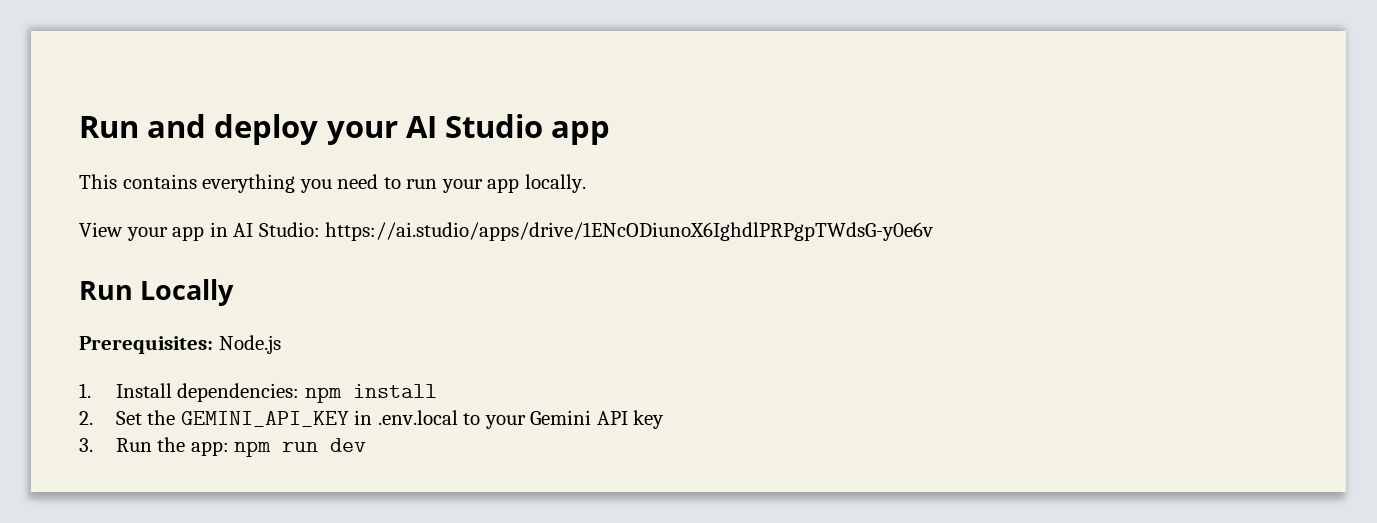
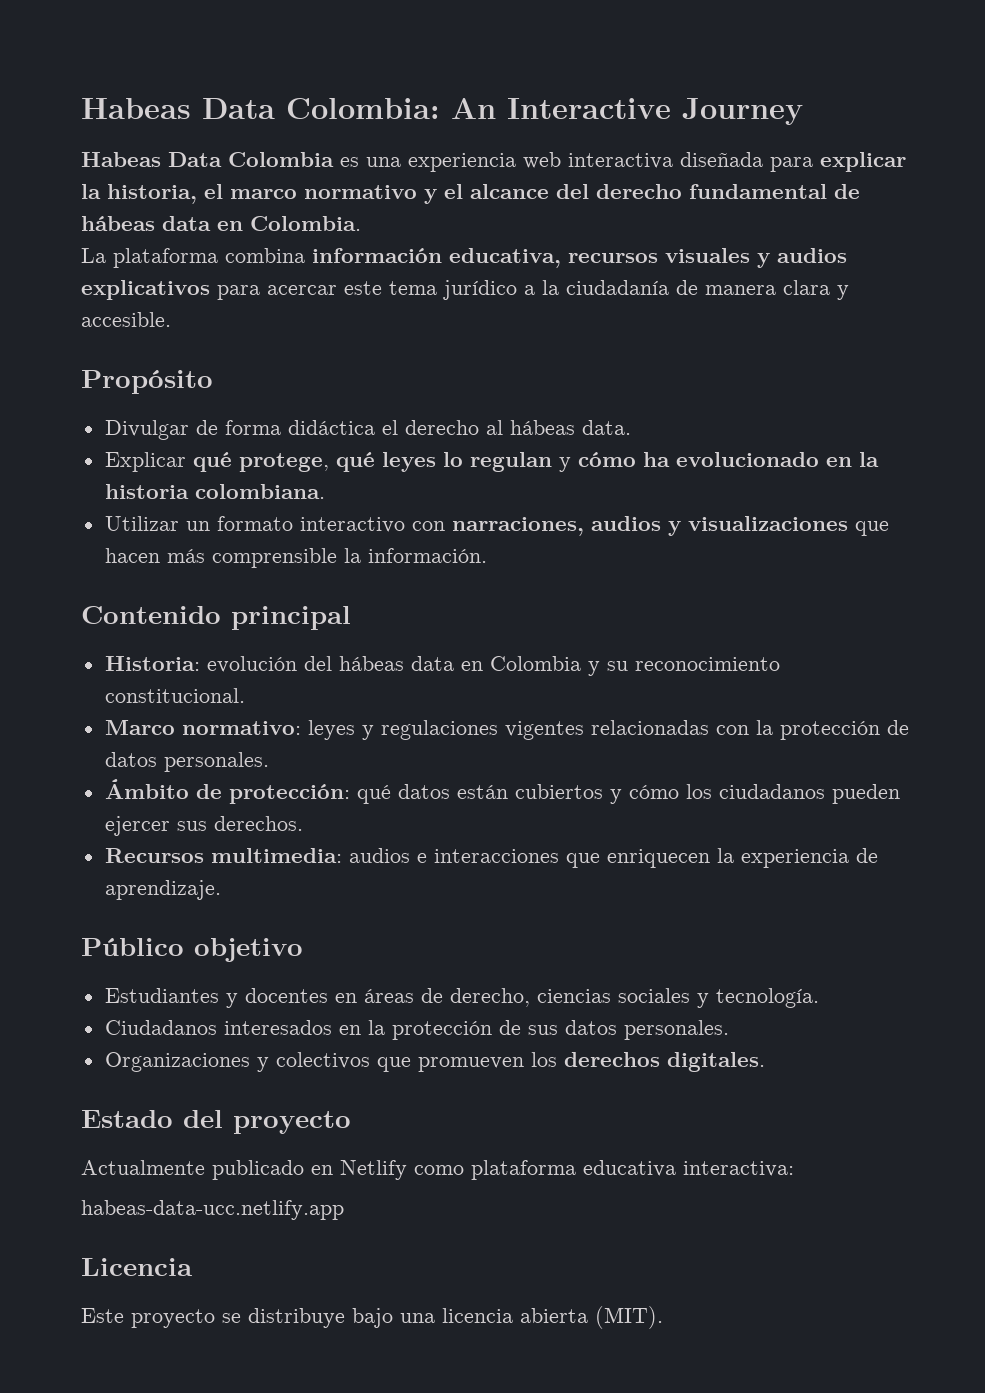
[79,114,611,145] [79,174,586,193] [79,222,934,241] [79,279,235,306] [79,335,281,354] [79,383,437,403] [79,410,665,429] [79,437,367,457] Run and deploy your AI Studio app // This contains everything you need to run your app locally. // View your app in AI Studio: https://ai.studio/apps/drive/1ENcODiunoX6IghdlPRPgpTWdsG-y0e6v // Run Locally // Prerequisites: Node.js // 1. Install dependencies: npm install // 2. Set the GEMINI_API_KEY in .env.local to your Gemini API key // 3. Run the app: npm run dev -> [81,98,803,125] [81,152,906,172] [81,184,860,204] [81,216,361,231] [81,248,847,268] [81,280,849,300] [81,312,171,327] [81,370,213,394] [104,420,631,440] [104,452,879,472] [104,484,325,499] [104,516,889,536] [104,548,487,568] [81,606,351,630] [104,656,780,676] [104,688,245,703] [104,720,909,740] [104,752,269,772] [104,779,900,804] [104,816,303,836] [104,848,878,868] [104,880,221,900] [81,938,303,962] [104,988,819,1008] [104,1020,729,1040] [104,1052,765,1072] [81,1110,351,1134] [81,1160,794,1180] [81,1200,344,1220] [81,1258,193,1276] [81,1306,663,1329] Habeas Data Colombia: An Interactive Journey // Habeas Data Colombia es una experiencia web interactiva diseñada para explicar la historia, el marco normativo y el alcance del derecho fundamental de hábeas data en Colombia. // La plataforma combina información educativa, recursos visuales y audios explicativos para acercar este tema jurídico a la ciudadanía de manera clara y accesible. // Propósito // Divulgar de forma didáctica el derecho al hábeas data. // Explicar qué protege, qué leyes lo regulan y cómo ha evolucionado en la historia colombiana. // Utilizar un formato interactivo con narraciones, audios y visualizaciones que hacen más comprensible la información. // Contenido principal // Historia: evolución del hábeas data en Colombia y su reconocimiento constitucional. // Marco normativo: leyes y regulaciones vigentes relacionadas con la protección de datos personales. // Ámbito de protección: qué datos están cubiertos y cómo los ciudadanos pueden ejercer sus derechos. // Recursos multimedia: audios e interacciones que enriquecen la experiencia de aprendizaje. // Público objetivo // Estudiantes y docentes en áreas de derecho, ciencias sociales y tecnología. // Ciudadanos interesados en la protección de sus datos personales. // Organizaciones y colectivos que promueven los derechos digitales. // Estado del proyecto // Actualmente publicado en Netlify como plataforma educativa interactiva: // habeas-data-ucc.netlify.app // Licencia // Este proyecto se distribuye bajo una licencia abierta (MIT).

